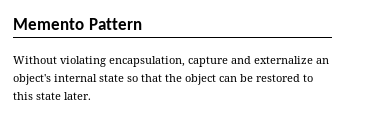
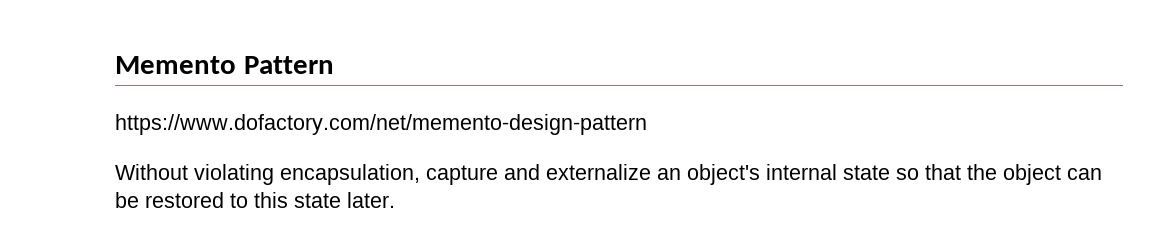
(142, 24) none -> [115,114,647,135] // https://www.dofactory.com/net/memento-design-pattern

